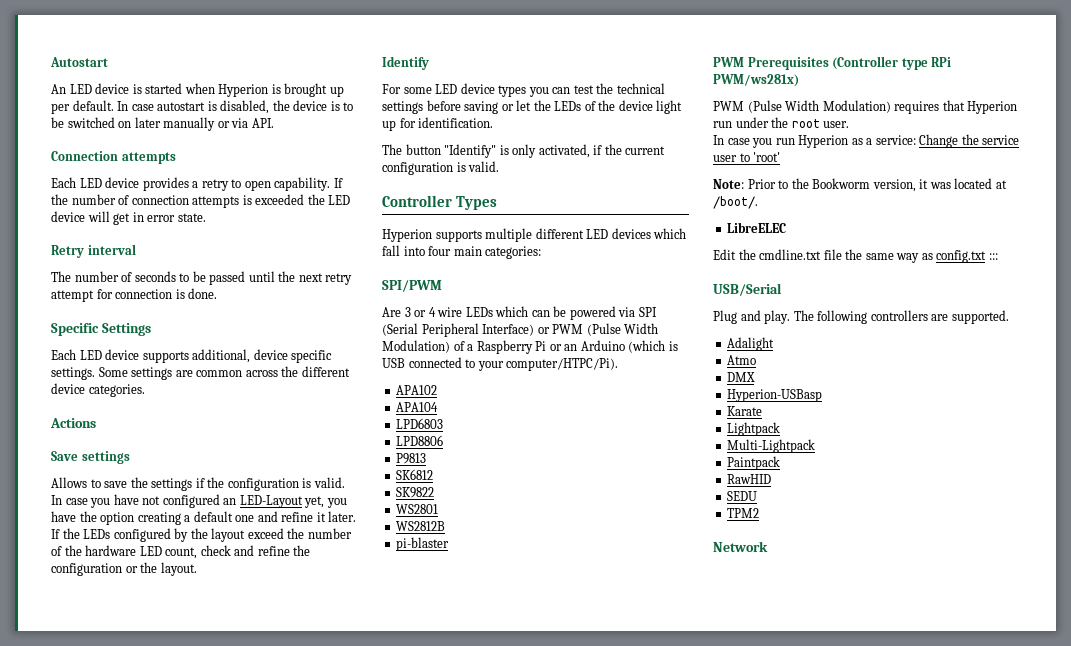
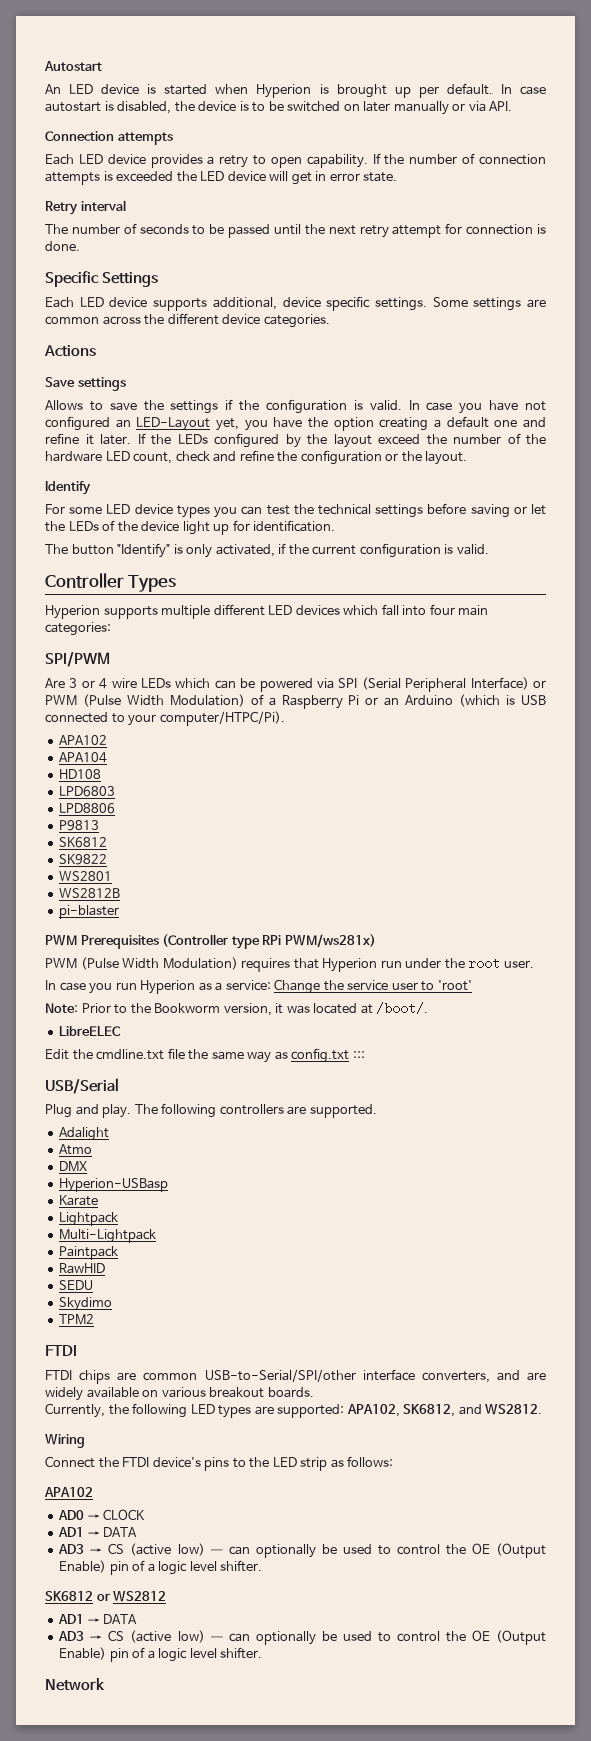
(439, 407) none -> [59,769,102,779] // HD108
(758, 496) none -> [59,1297,113,1311] // Skydimo
(760, 513) none -> [45,1345,77,1356] [45,1369,546,1384] [45,1387,314,1401] [45,1403,543,1418] [45,1434,85,1448] [45,1456,394,1471] [44,1487,93,1497] [58,1509,146,1520] [58,1527,138,1537] [58,1543,547,1558] [59,1560,263,1575] [45,1591,167,1602] [58,1614,138,1624] [58,1630,547,1645] [59,1647,263,1662] // FTDI // FTDI chips are common USB-to-Serial/SPI/other interface converters, and are widely available on various breakout boards. // Currently, the following LED types are supported: APA102, SK6812, and WS2812. // Wiring // Connect the FTDI device's pins to the LED strip as follows: // APA102 // AD0 → CLOCK // AD1 → DATA // AD3 → CS (active low) — can optionally be used to control the OE (Output Enable) pin of a logic level shifter. // SK6812 or WS2812 // AD1 → DATA // AD3 → CS (active low) — can optionally be used to control the OE (Output Enable) pin of a logic level shifter.

